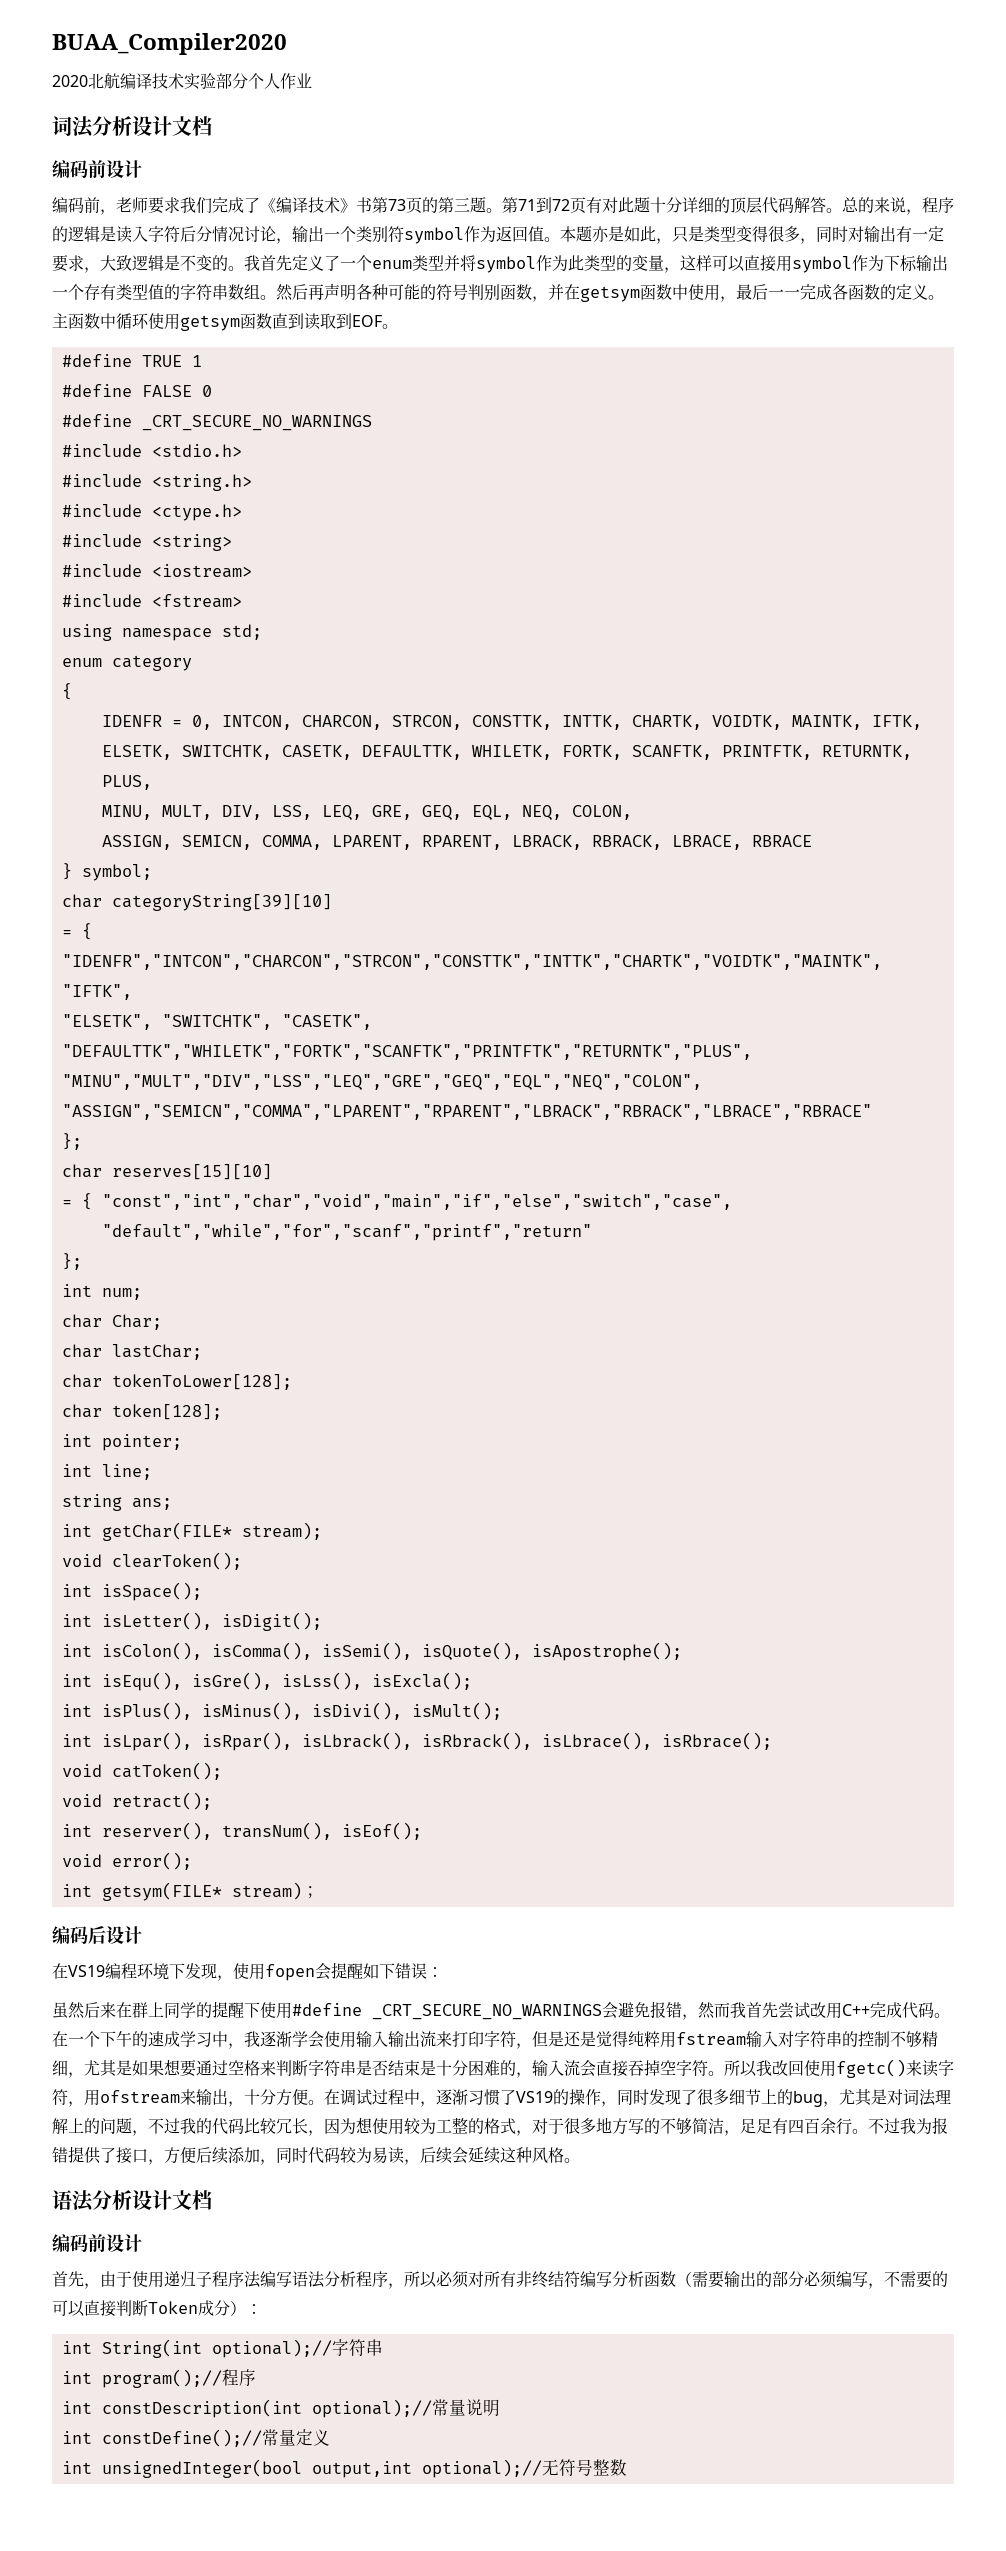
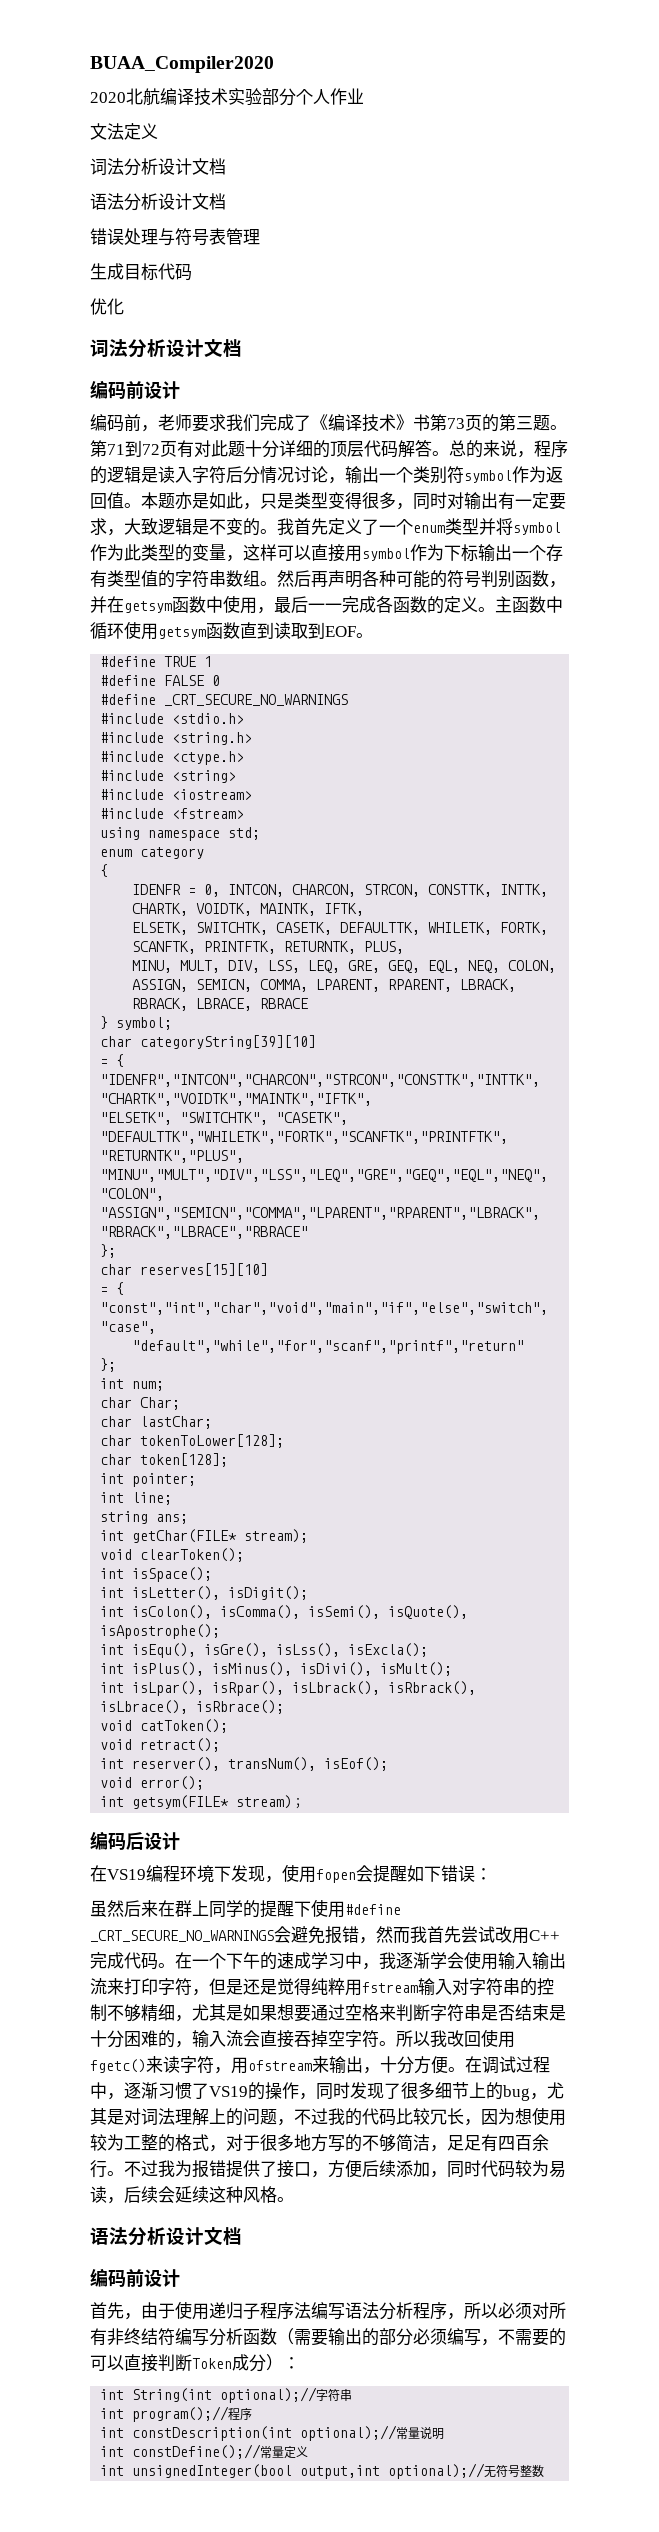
(312, 80) none -> [90,123,158,140] [90,158,226,176] [90,193,226,211] [90,228,260,246] [90,263,192,281] [90,298,124,315] // 文法定义 // 词法分析设计文档 // 语法分析设计文档 // 错误处理与符号表管理 // 生成目标代码 // 优化

